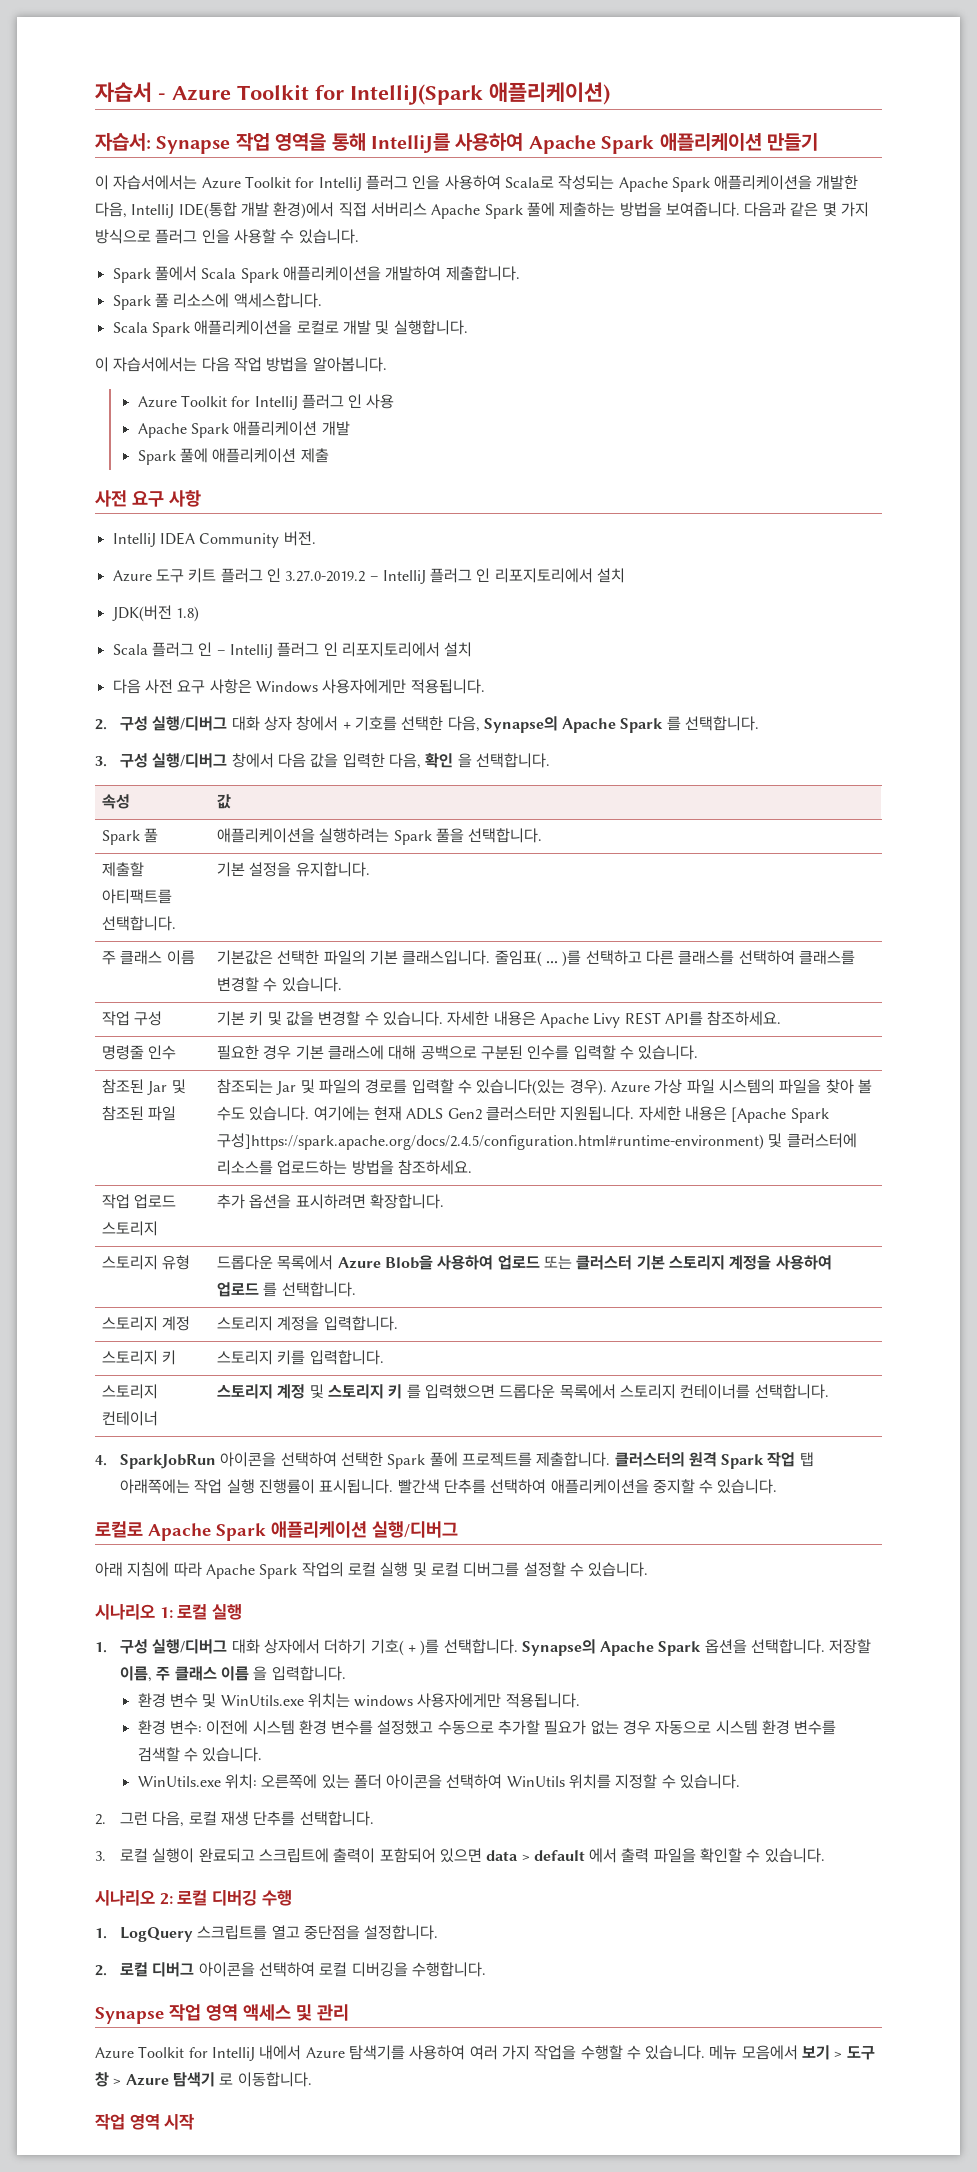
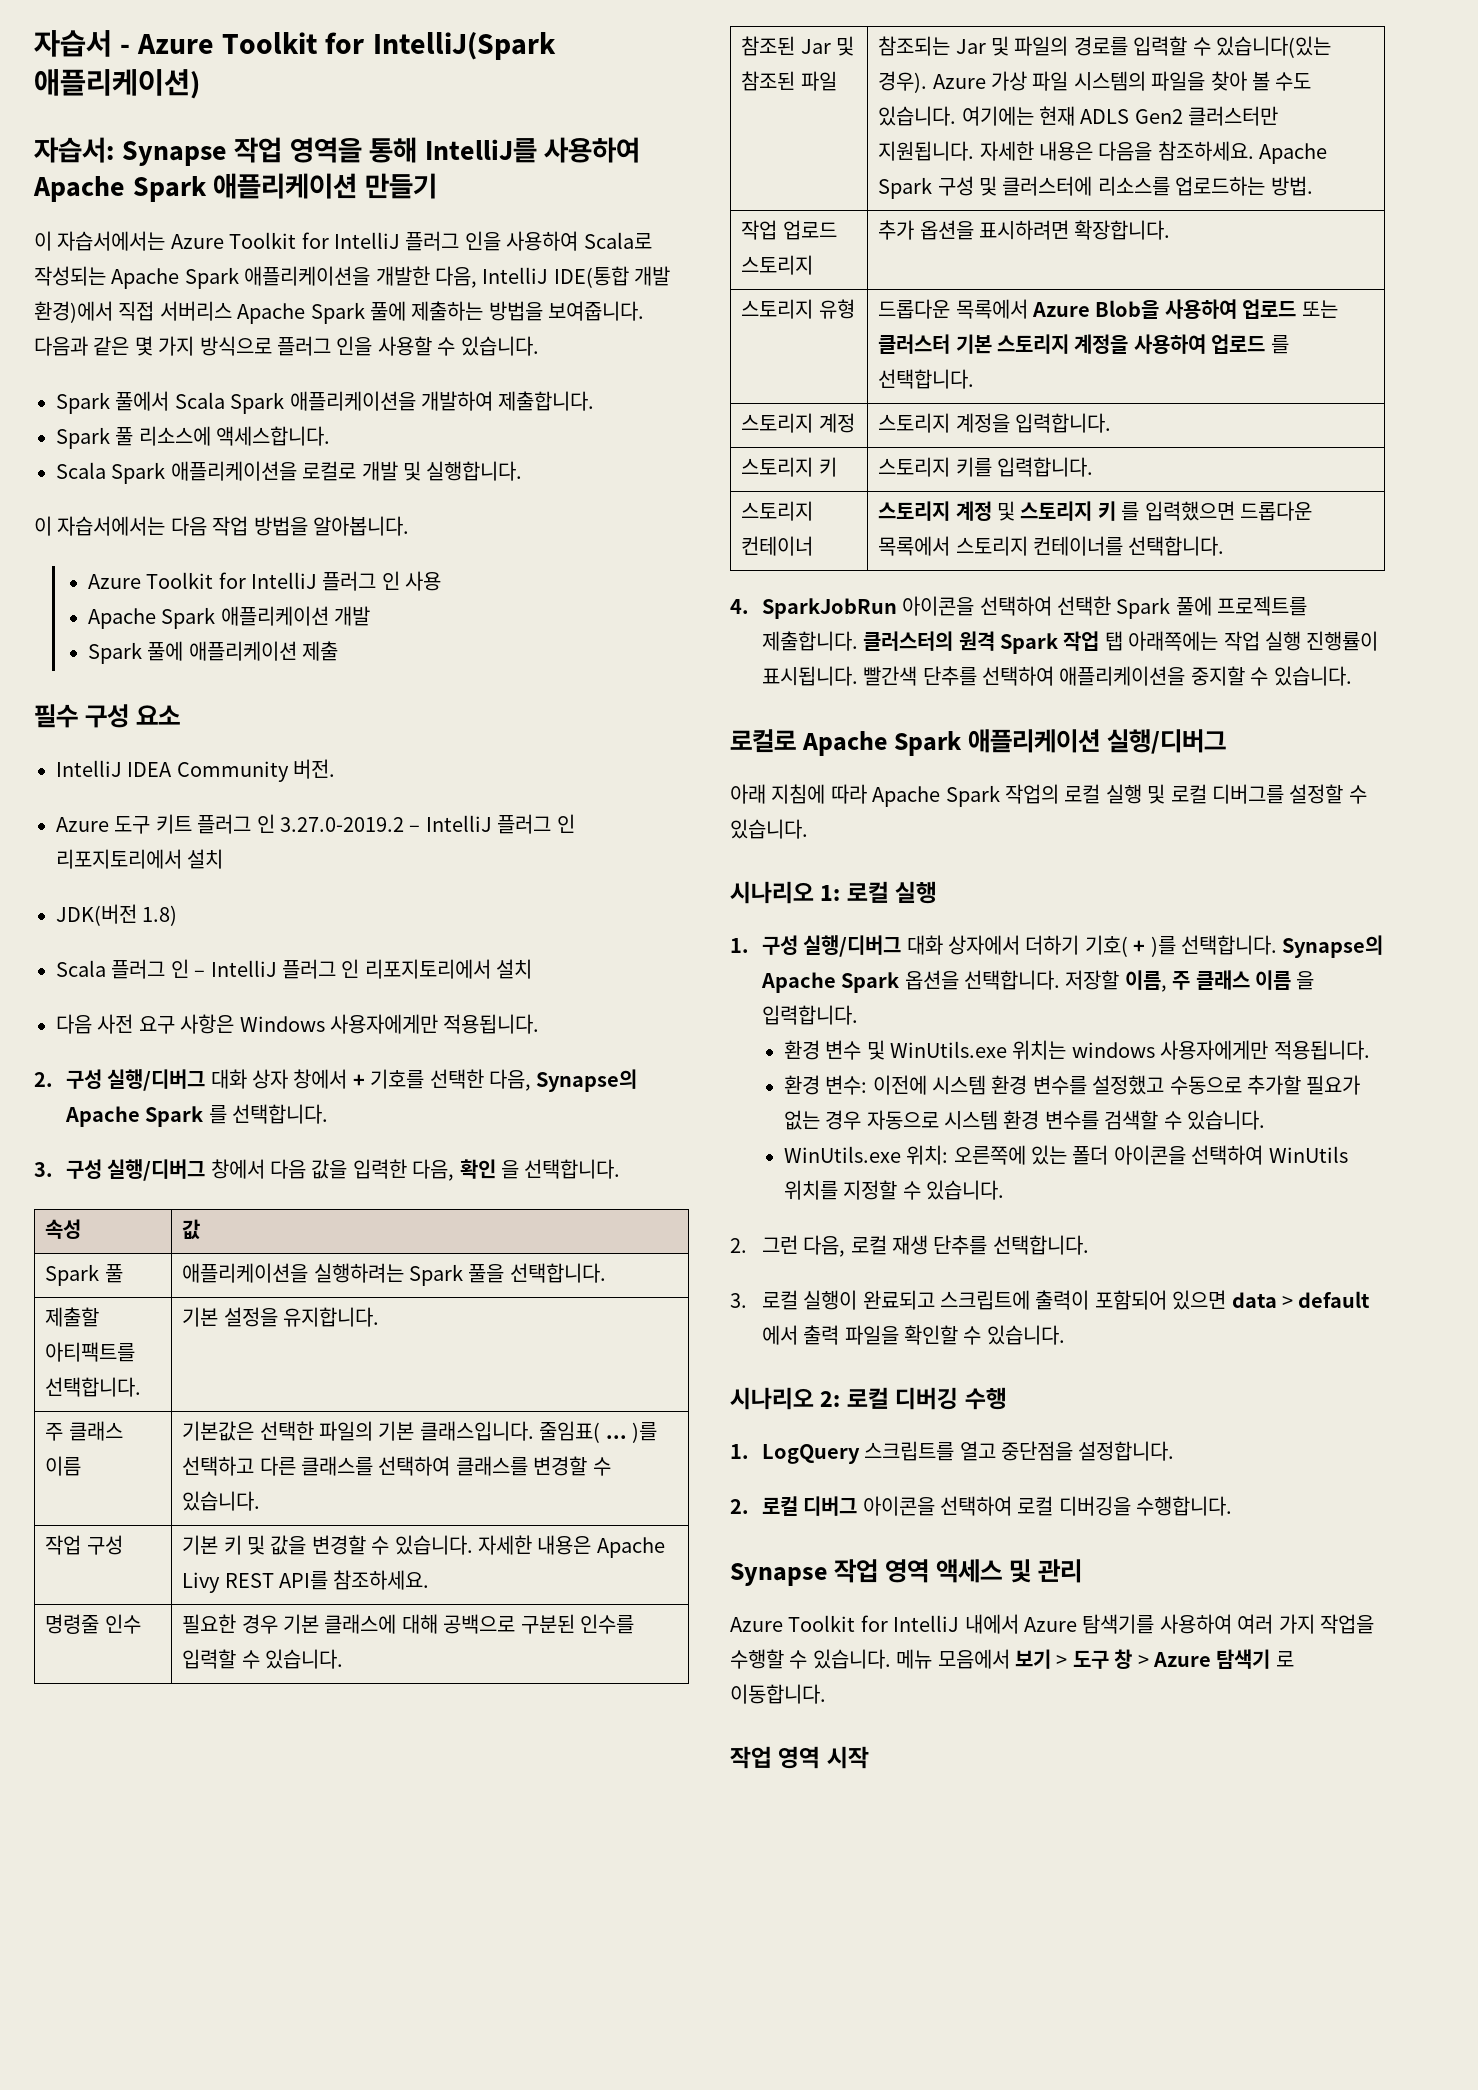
[95,490,201,507] 사전 요구 사항 -> [34,704,181,728] 필수 구성 요소
[731,1107,829,1123] [217,1133,765,1150] [Apache Spark 구성]https://spark.apache.org/docs/2.4.5/configuration.html#runtime-environment) -> [1098,141,1328,164] [878,176,974,199] 다음을 참조하세요. Apache Spark 구성
[351,1160,473,1175] 방법을 참조하세요. -> [1270,176,1313,196] 방법.

